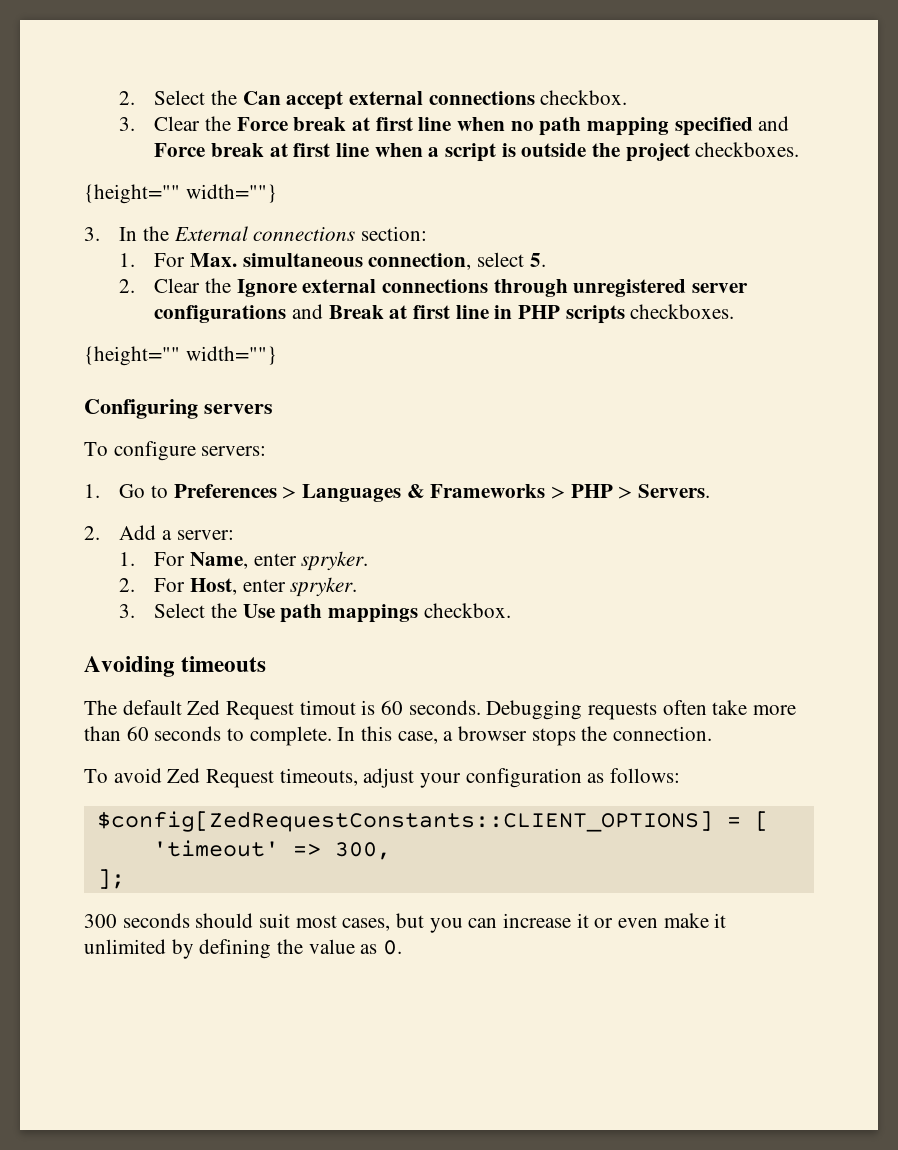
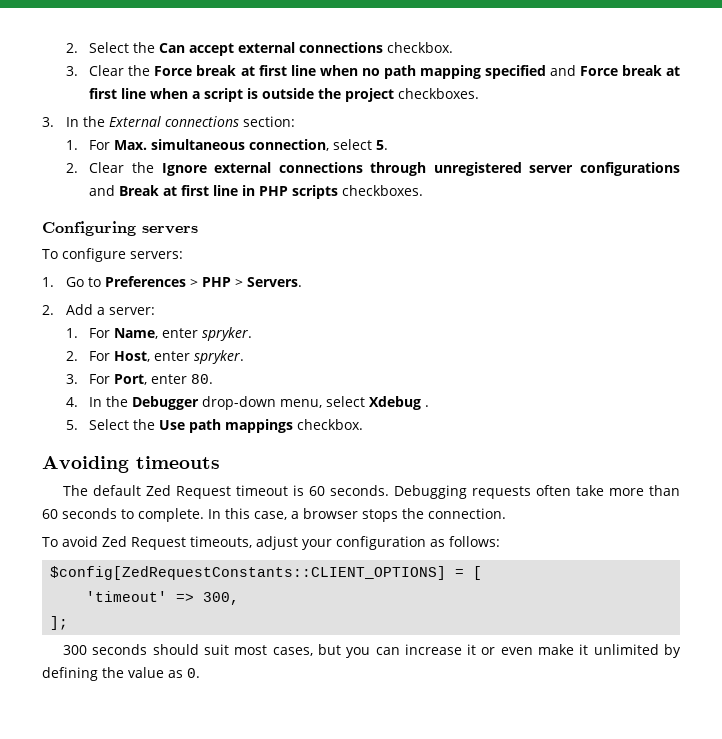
[84,184,277,204] // {height="" width=""} -> (480, 93) none
[84,346,277,366] // {height="" width=""} -> (424, 190) none
[301,484,565,502] Languages & Frameworks > -> (198, 283) none
(136, 611) none -> [89,374,214,385] [65,396,430,410] [65,420,78,430] For Port, enter 80. // 4. In the Debugger drop-down menu, select Xdebug . // 5.
[299,700,356,715] timout -> [236,485,289,496] timeout

